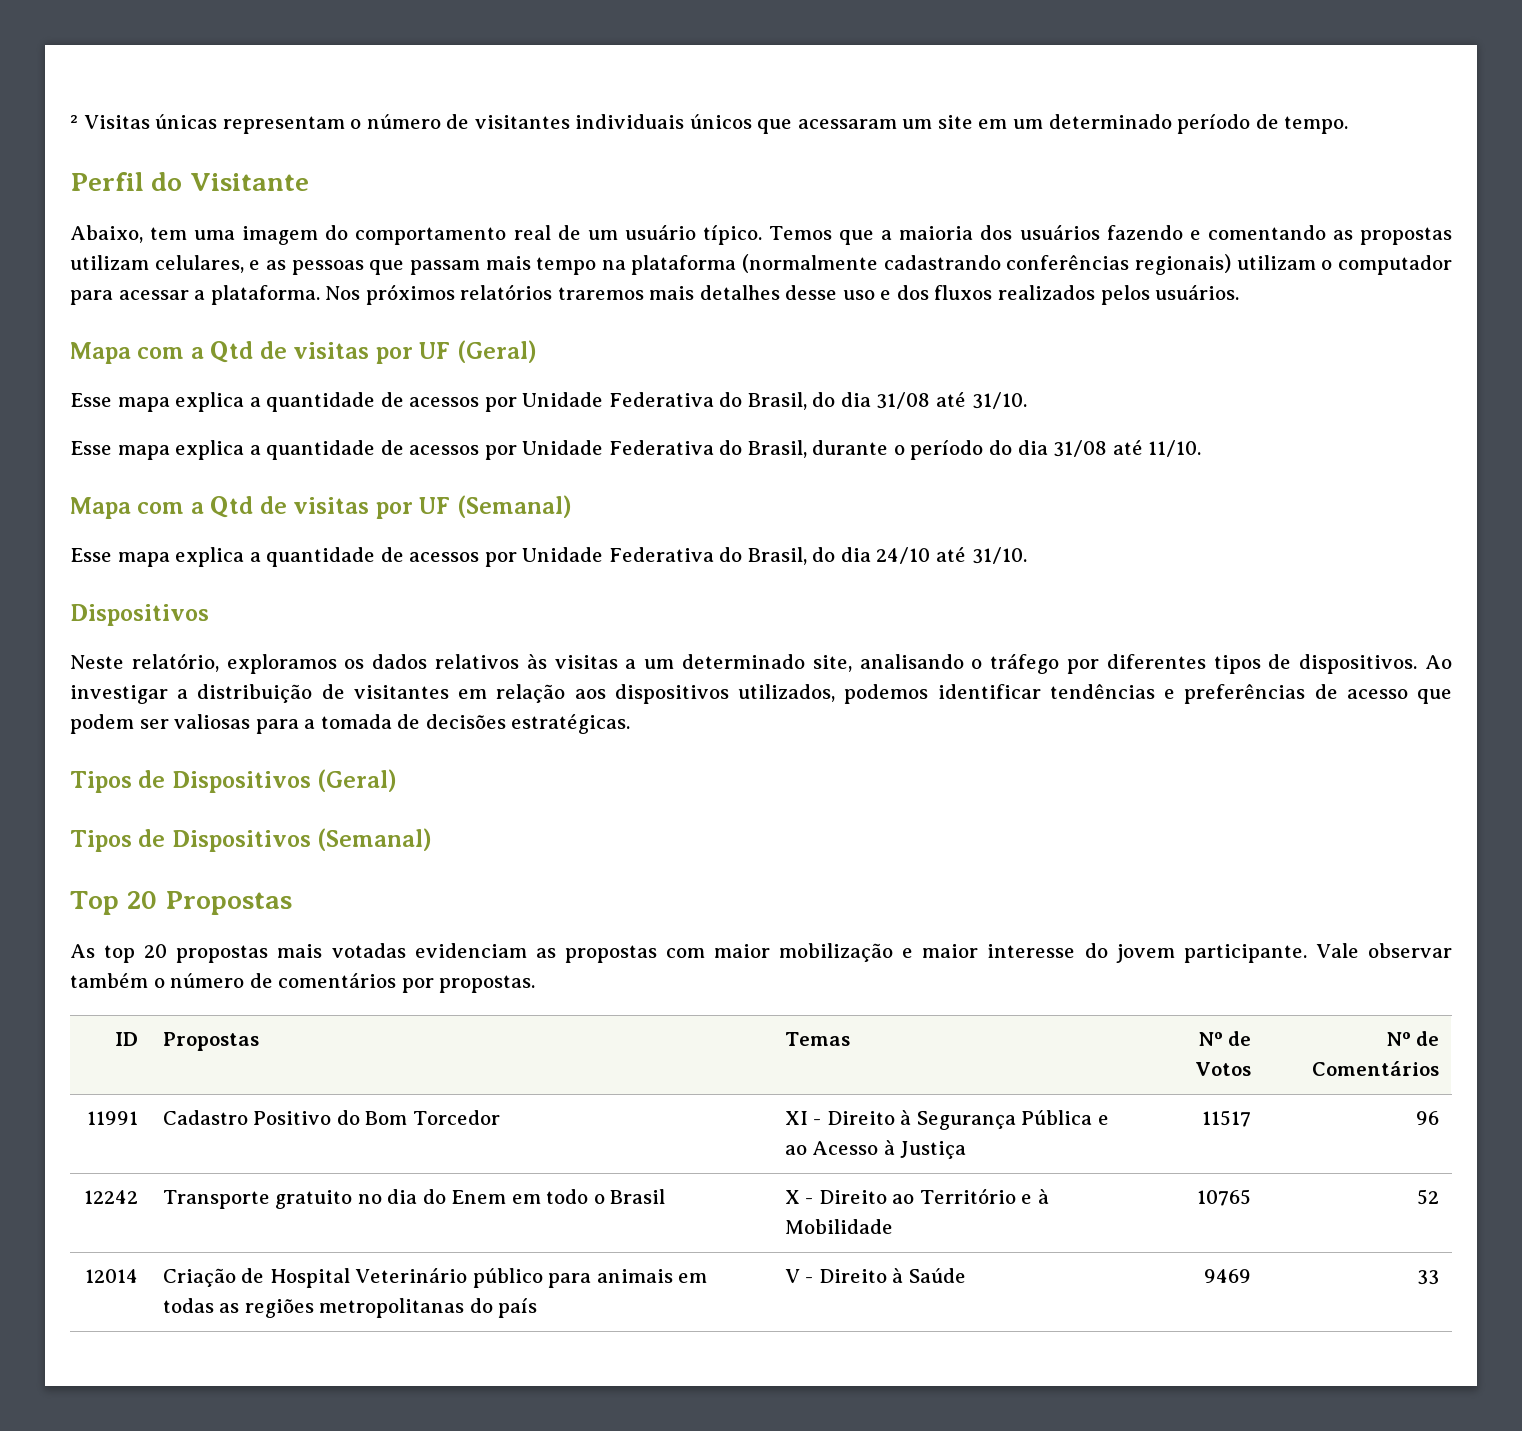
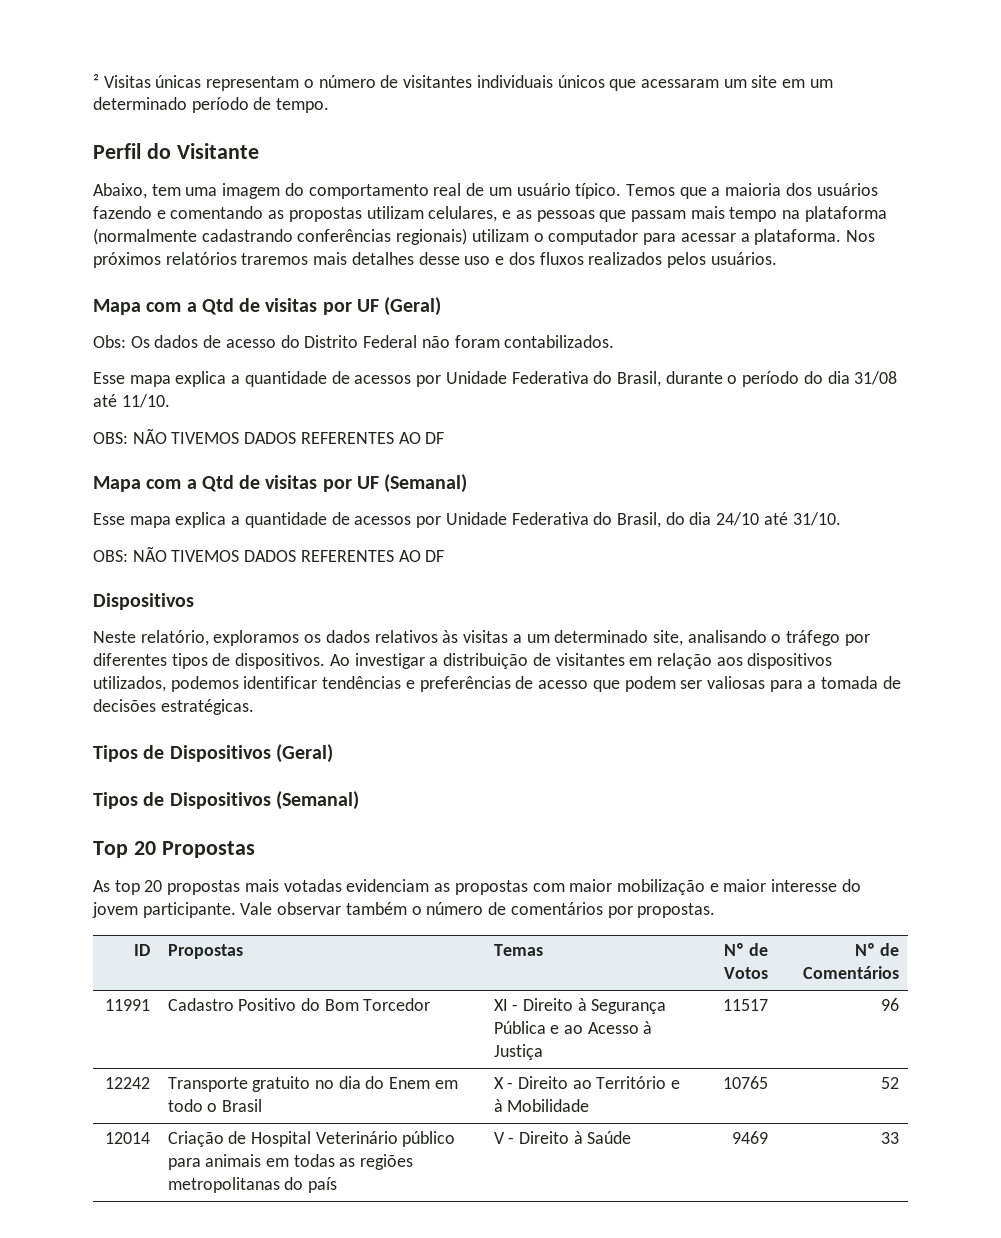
[70,392,1027,412] Esse mapa explica a quantidade de acessos por Unidade Federativa do Brasil, do dia 31/08 até 31/10. -> [93,335,615,348] Obs: Os dados de acesso do Distrito Federal não foram contabilizados.
(1202, 448) none -> [93,428,445,444] // OBS: NÃO TIVEMOS DADOS REFERENTES AO DF
(1027, 555) none -> [93,546,445,562] // OBS: NÃO TIVEMOS DADOS REFERENTES AO DF

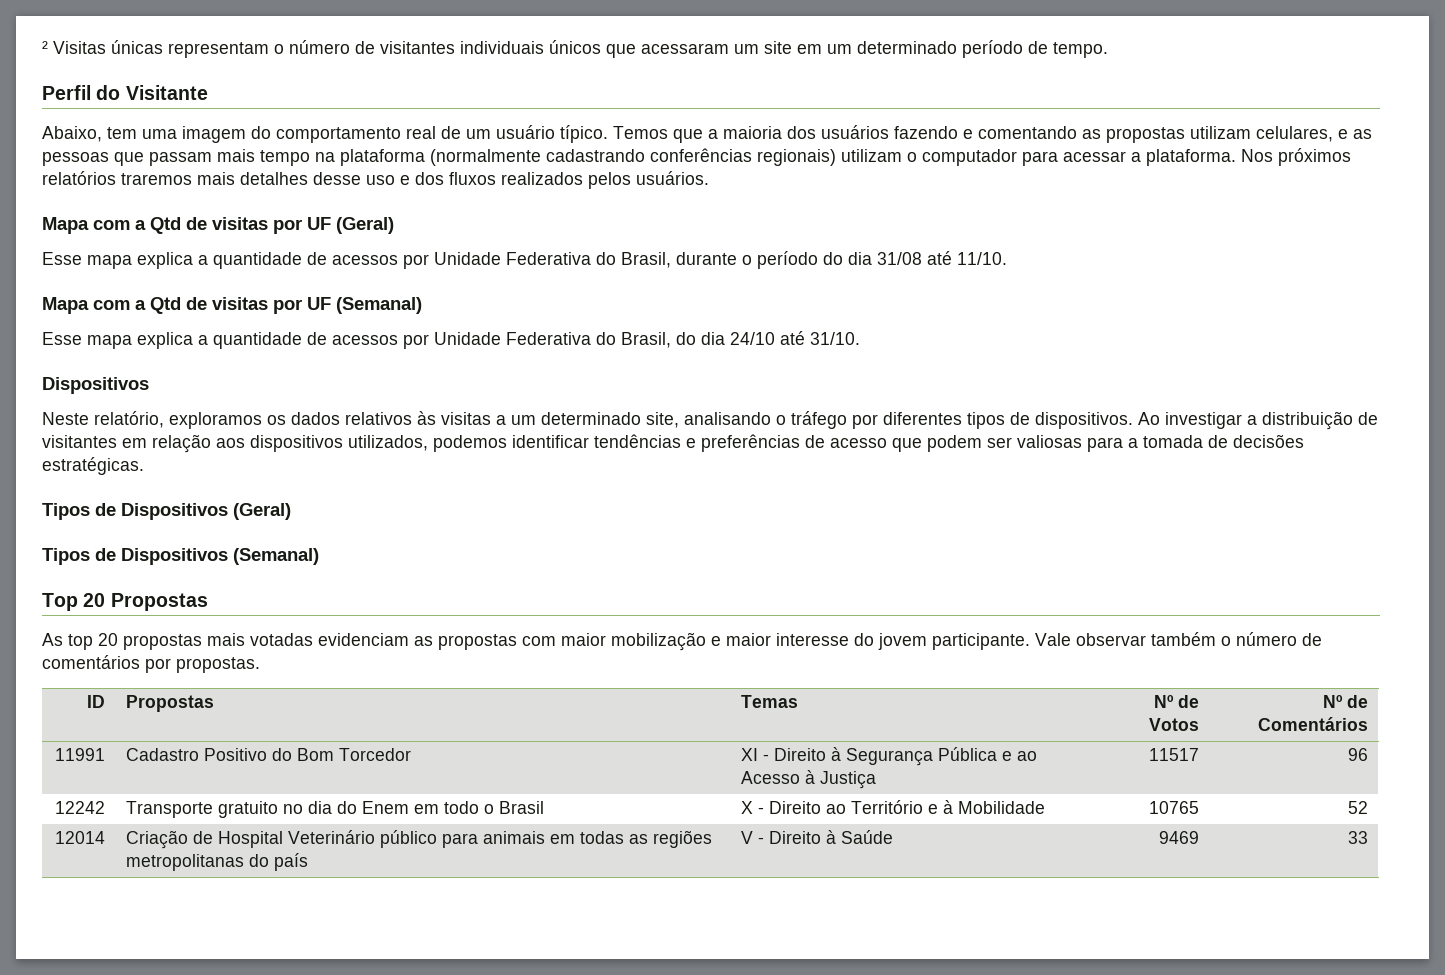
[93,335,615,348] // Obs: Os dados de acesso do Distrito Federal não foram contabilizados. -> (394, 225) none
[93,428,445,444] // OBS: NÃO TIVEMOS DADOS REFERENTES AO DF -> (1007, 258) none
[93,546,445,562] // OBS: NÃO TIVEMOS DADOS REFERENTES AO DF -> (860, 338) none

